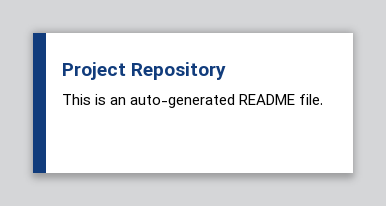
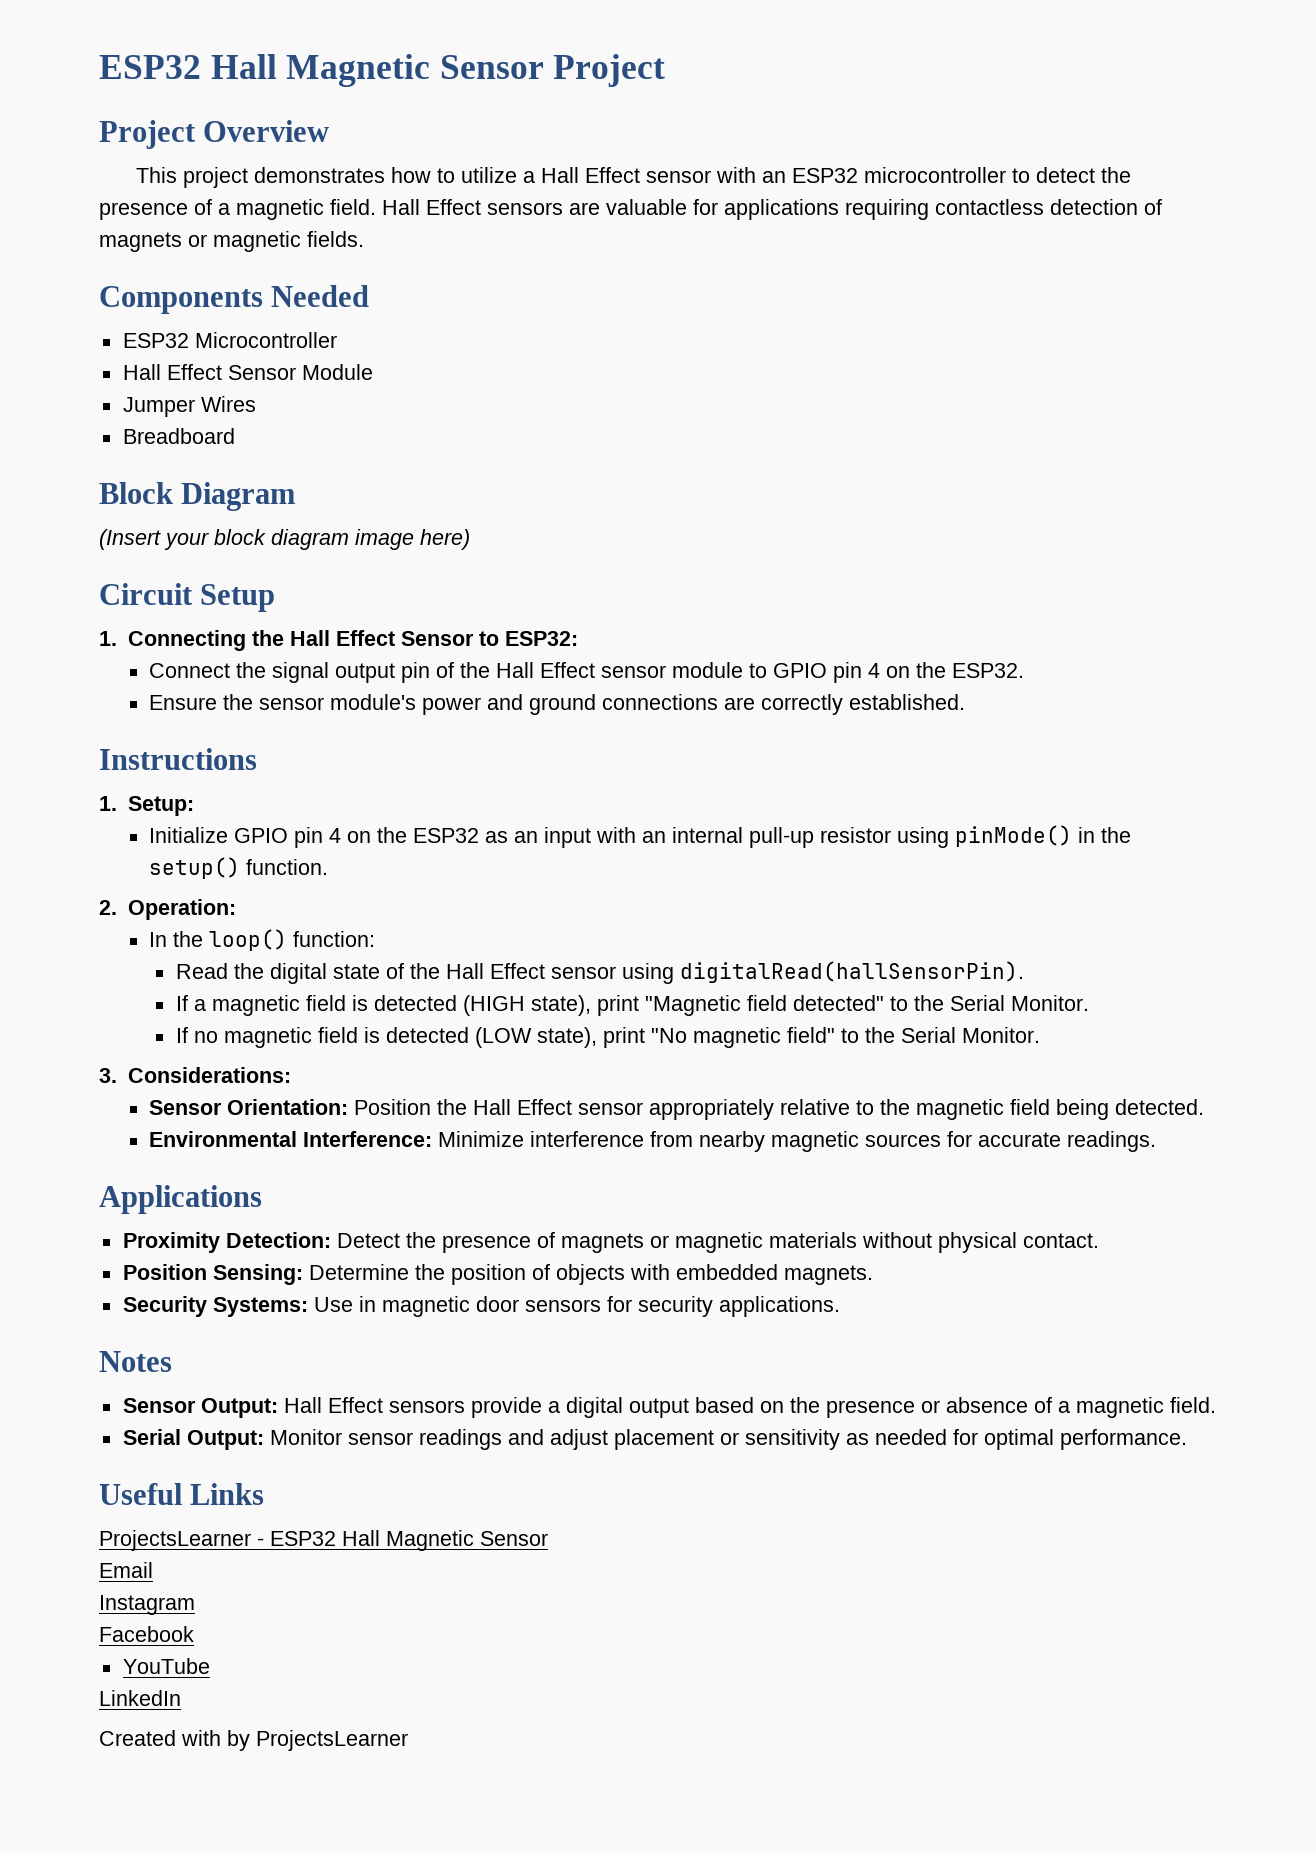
[62,62,227,80] Project Repository -> [99,54,666,87] [99,120,330,149] ESP32 Hall Magnetic Sensor Project // Project Overview
[95,94,324,108] is an auto-generated README file. -> [183,167,1132,188] [99,199,1162,220] [99,231,364,252] [99,285,370,314] [122,332,337,348] [122,364,373,380] [122,396,256,417] [122,428,235,444] [99,482,296,511] [99,529,470,550] [99,583,276,612] [99,630,578,651] [149,662,1025,683] [149,694,966,715] [99,748,257,770] [99,796,194,816] [149,825,1132,848] [149,857,329,879] [99,899,236,920] [149,929,376,951] [175,961,1024,984] [175,995,1089,1016] [175,1027,1040,1048] [99,1067,291,1083] [149,1099,1205,1120] [149,1131,1157,1152] [99,1185,262,1214] [122,1232,1099,1253] [122,1264,873,1285] [122,1296,840,1317] [99,1351,172,1372] [122,1397,1216,1418] [122,1429,1187,1450] [99,1483,265,1505] [99,1530,548,1551] [99,1562,153,1578] [99,1595,195,1615] [99,1626,194,1642] [122,1658,210,1674] [99,1690,181,1706] [99,1730,408,1751] project demonstrates how to utilize a Hall Effect sensor with an ESP32 microcontroller to detect the presence of a magnetic field. Hall Effect sensors are valuable for applications requiring contactless detection of magnets or magnetic fields. // Components Needed // ESP32 Microcontroller // Hall Effect Sensor Module // Jumper Wires // Breadboard // Block Diagram // (Insert your block diagram image here) // Circuit Setup // 1. Connecting the Hall Effect Sensor to ESP32: // Connect the signal output pin of the Hall Effect sensor module to GPIO pin 4 on the ESP32. // Ensure the sensor module's power and ground connections are correctly established. // Instructions // 1. Setup: // Initialize GPIO pin 4 on the ESP32 as an input with an internal pull-up resistor using pinMode() in the setup() function. // 2. Operation: // In the loop() function: // Read the digital state of the Hall Effect sensor using digitalRead(hallSensorPin). // If a magnetic field is detected (HIGH state), print "Magnetic field detected" to the Serial Monitor. // If no magnetic field is detected (LOW state), print "No magnetic field" to the Serial Monitor. // 3. Considerations: // Sensor Orientation: Position the Hall Effect sensor appropriately relative to the magnetic field being detected. // Environmental Interference: Minimize interference from nearby magnetic sources for accurate readings. // Applications // Proximity Detection: Detect the presence of magnets or magnetic materials without physical contact. // Position Sensing: Determine the position of objects with embedded magnets. // Security Systems: Use in magnetic door sensors for security applications. // Notes // Sensor Output: Hall Effect sensors provide a digital output based on the presence or absence of a magnetic field. // Serial Output: Monitor sensor readings and adjust placement or sensitivity as needed for optimal performance. // Useful Links // ProjectsLearner - ESP32 Hall Magnetic Sensor // Email // Instagram // Facebook // YouTube // LinkedIn // Created with by ProjectsLearner

